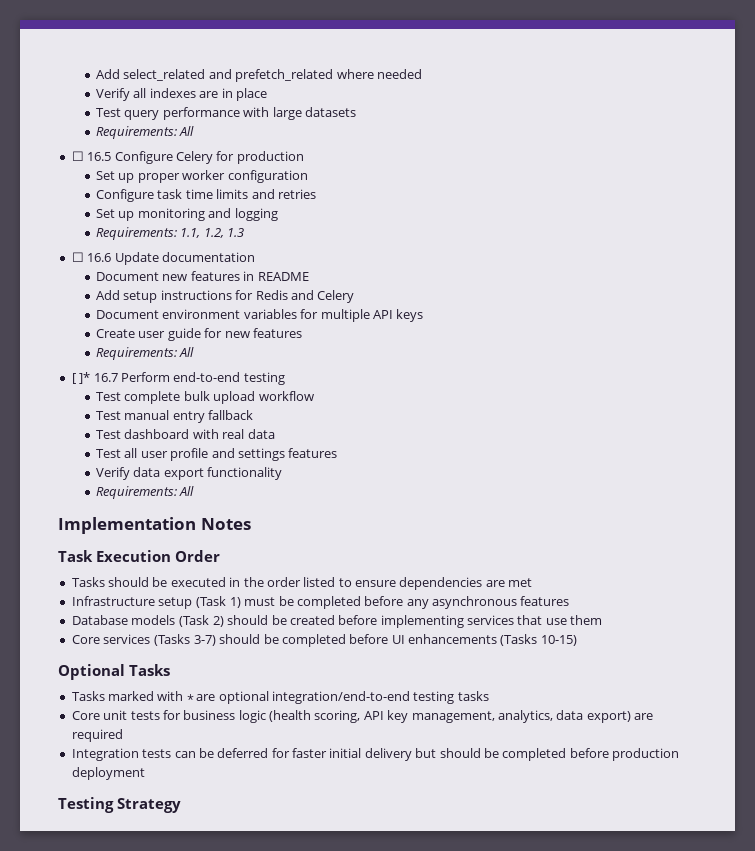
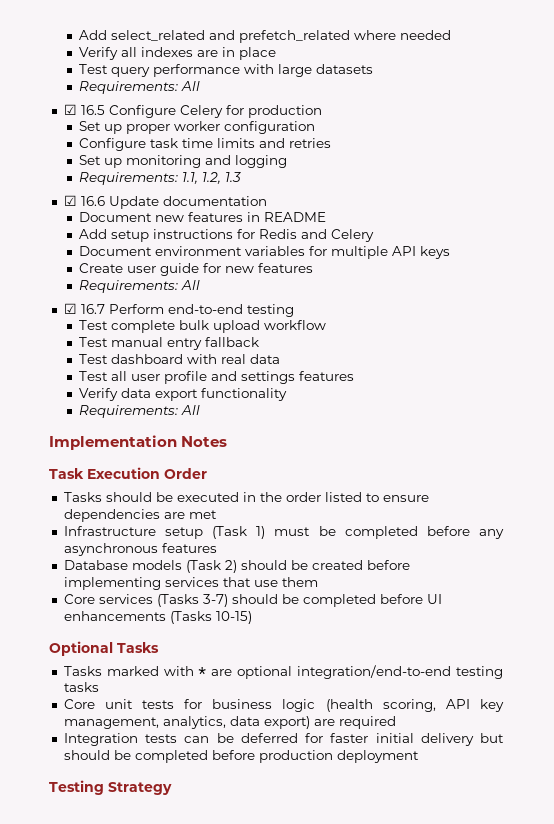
[71,151,84,161] ☐ -> [63,104,77,115] ☑
[71,252,84,262] ☐ -> [63,195,77,206] ☑
[71,372,91,384] [ ]* -> [63,303,77,314] ☑

